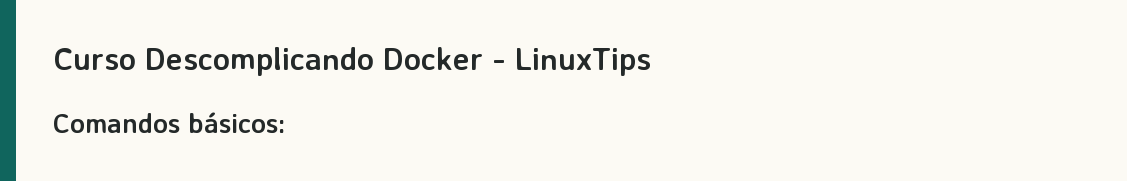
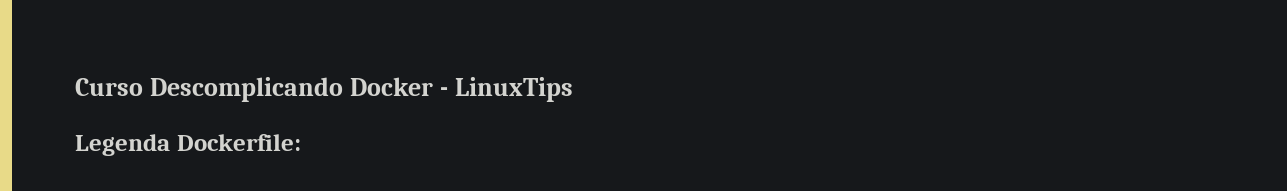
[53,112,285,133] Comandos básicos: -> [75,134,301,156] Legenda Dockerfile:

